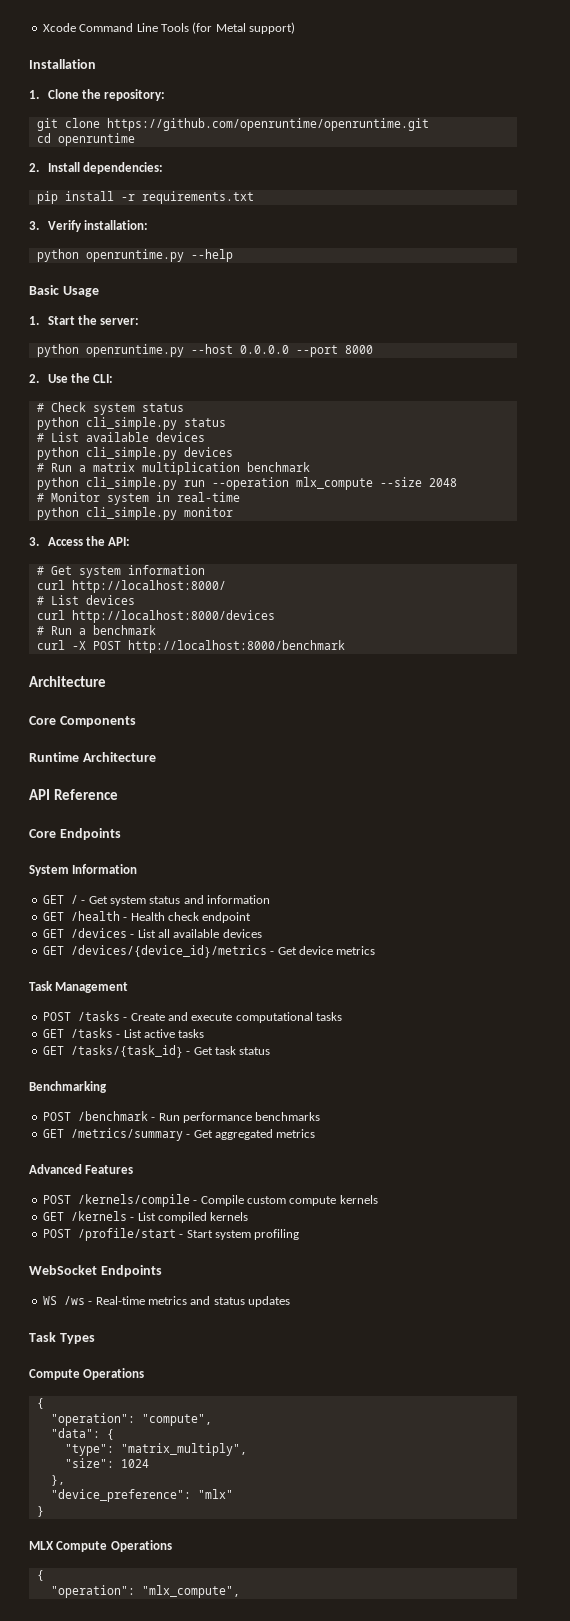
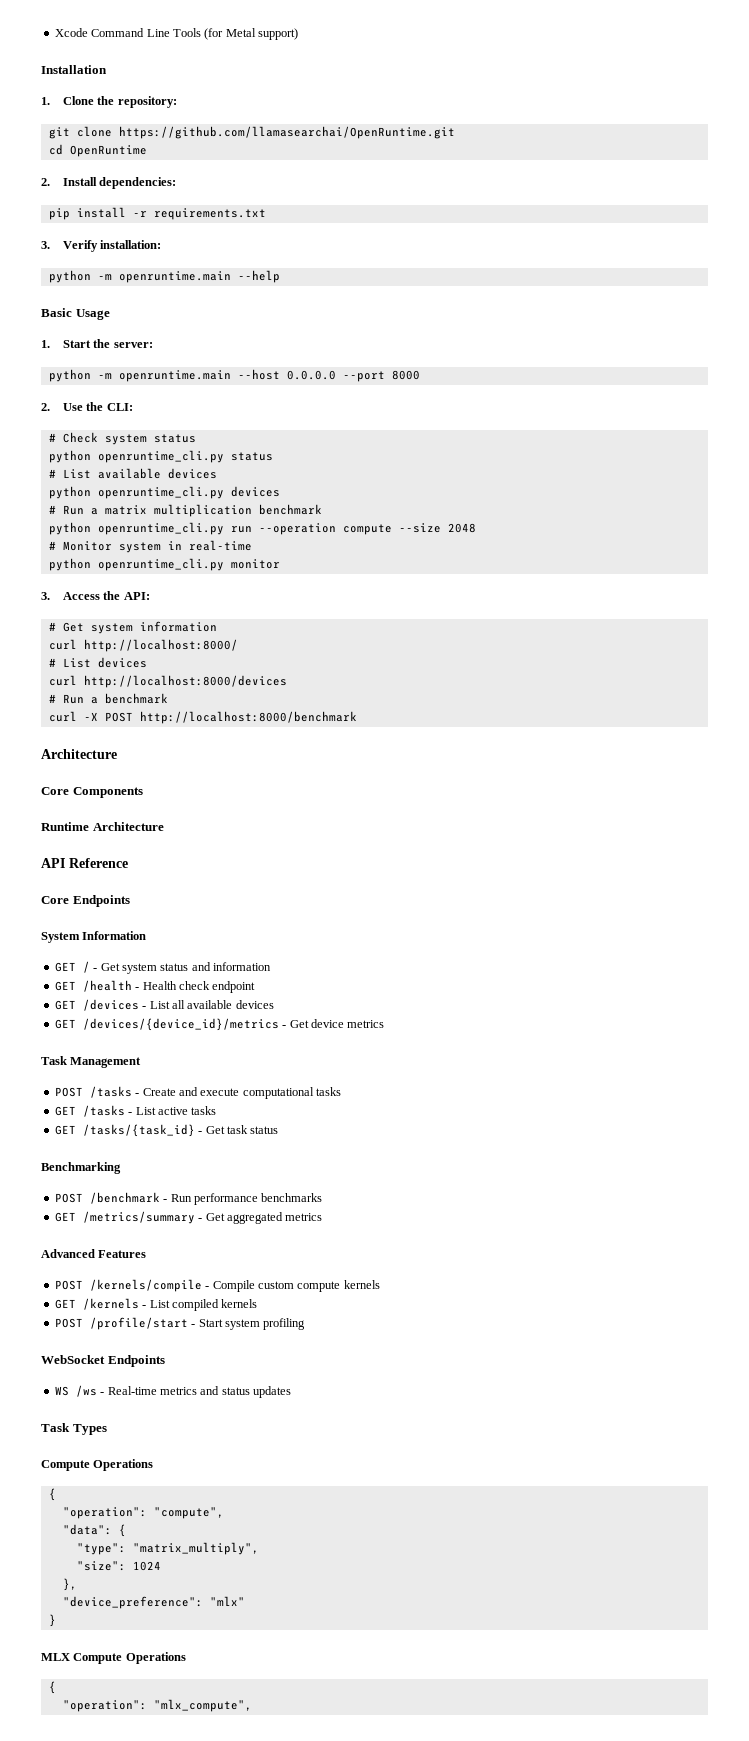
[106,118,429,131] https://github.com/openruntime/openruntime.git -> [118,126,455,139] https://github.com/llamasearchai/OpenRuntime.git
[57,133,135,146] openruntime -> [69,145,147,157] OpenRuntime
[85,249,184,262] openruntime.py -> [97,271,231,283] -m openruntime.main
[85,344,184,357] openruntime.py -> [97,370,231,382] -m openruntime.main
[85,417,177,430] cli_simple.py -> [97,450,224,463] openruntime_cli.py
[85,447,177,460] cli_simple.py -> [97,486,224,499] openruntime_cli.py
[85,477,177,490] cli_simple.py -> [97,522,224,535] openruntime_cli.py
[295,477,373,490] mlx_compute -> [342,524,392,535] compute
[85,507,177,520] cli_simple.py -> [97,558,224,571] openruntime_cli.py

